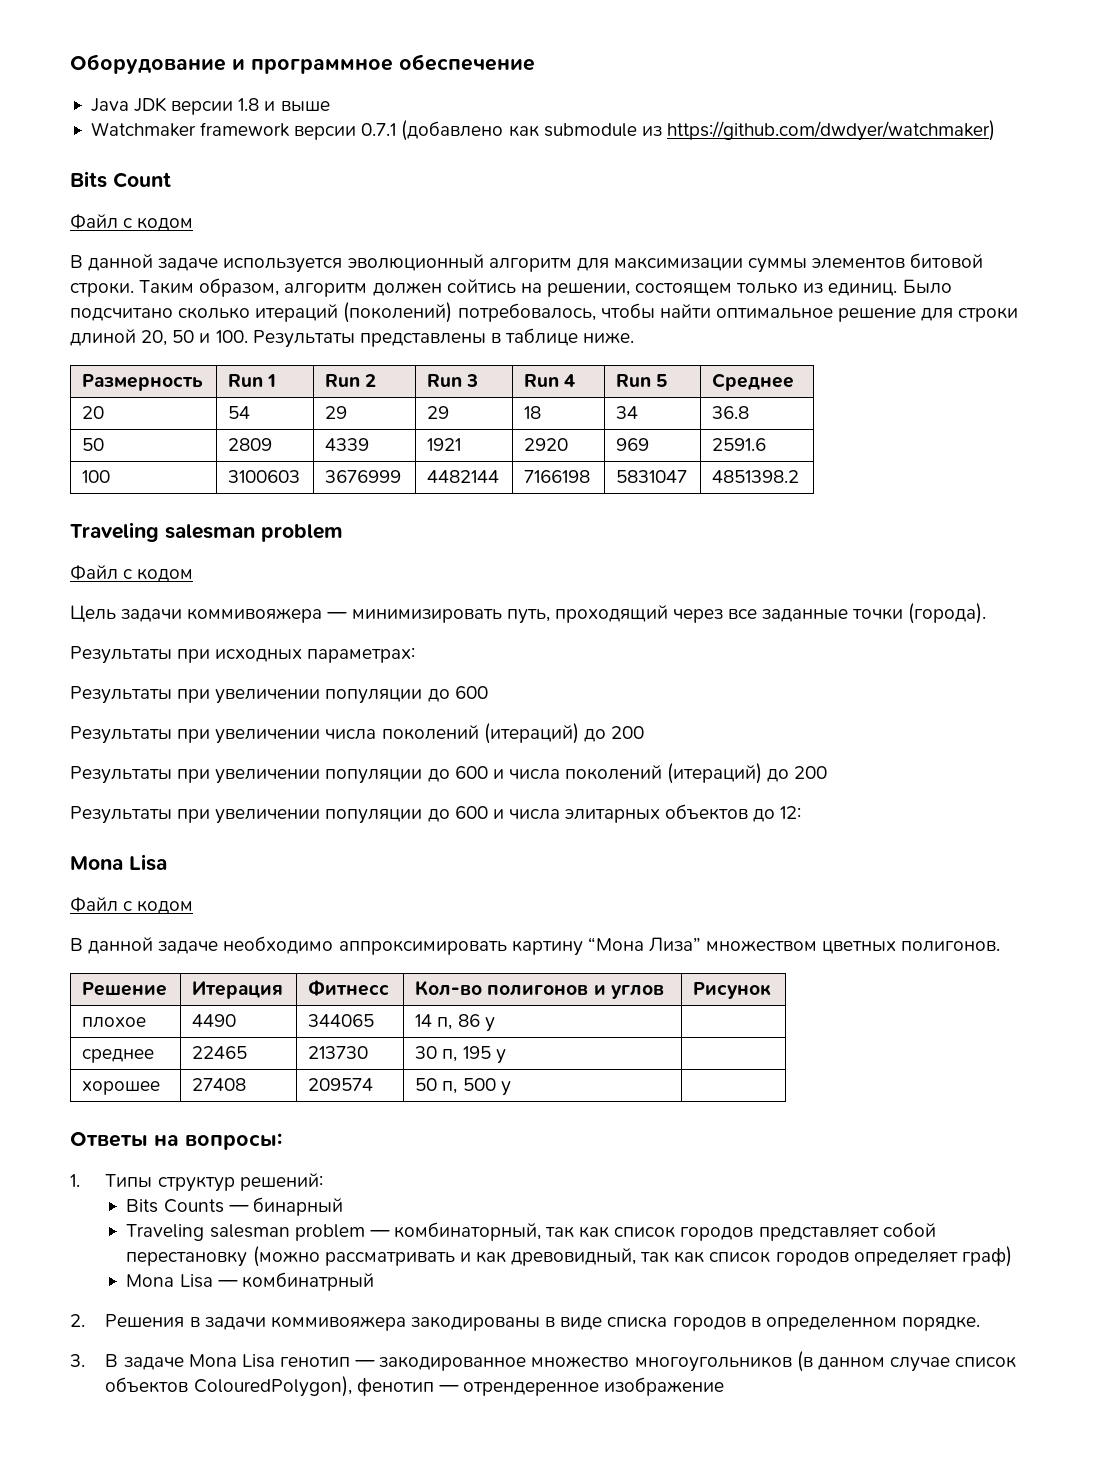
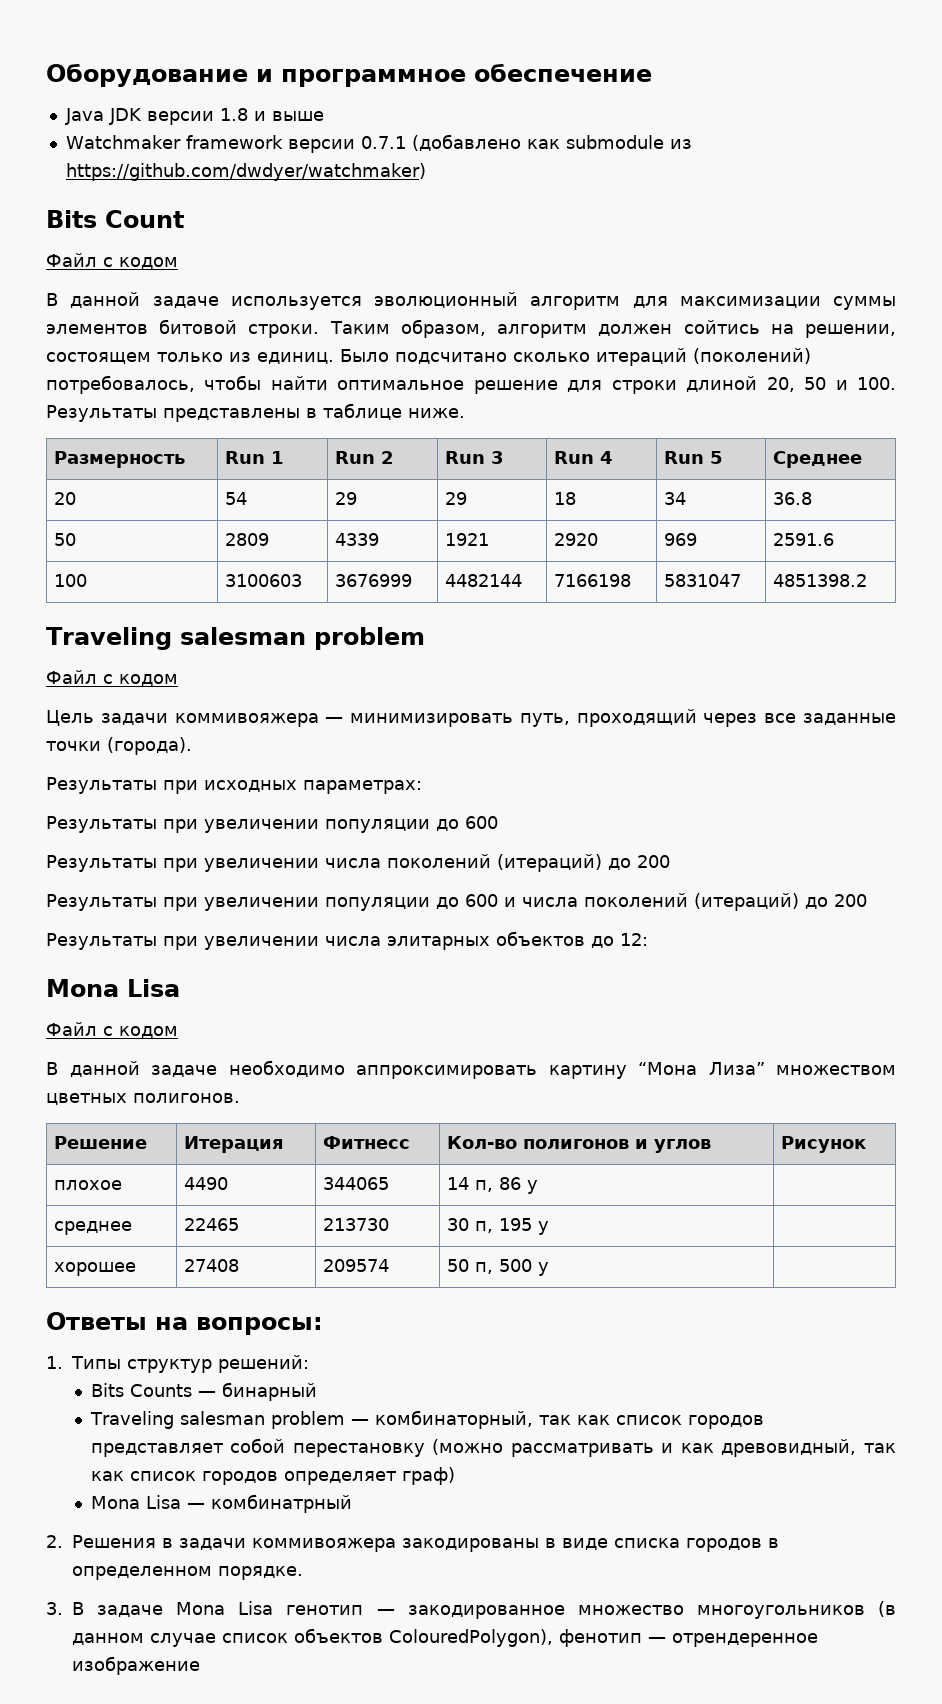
[325,806,504,824] популяции до 600 и -> (319, 943) none

